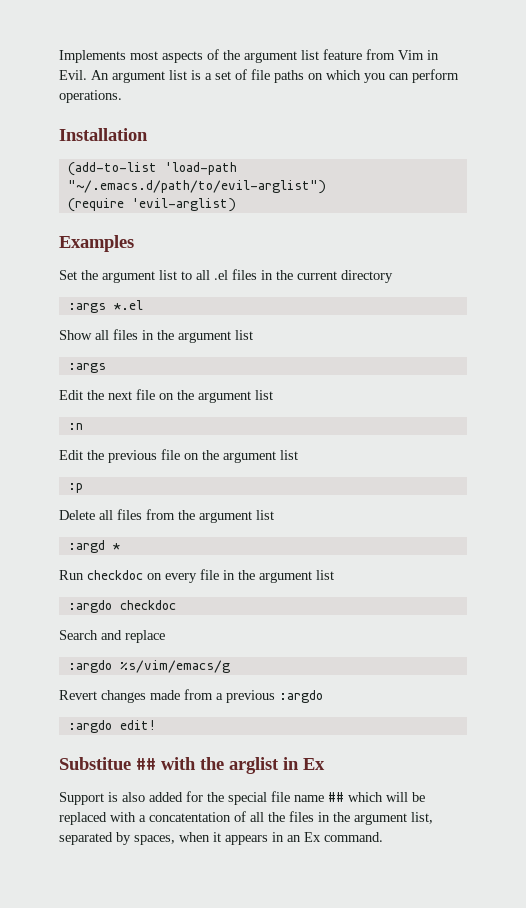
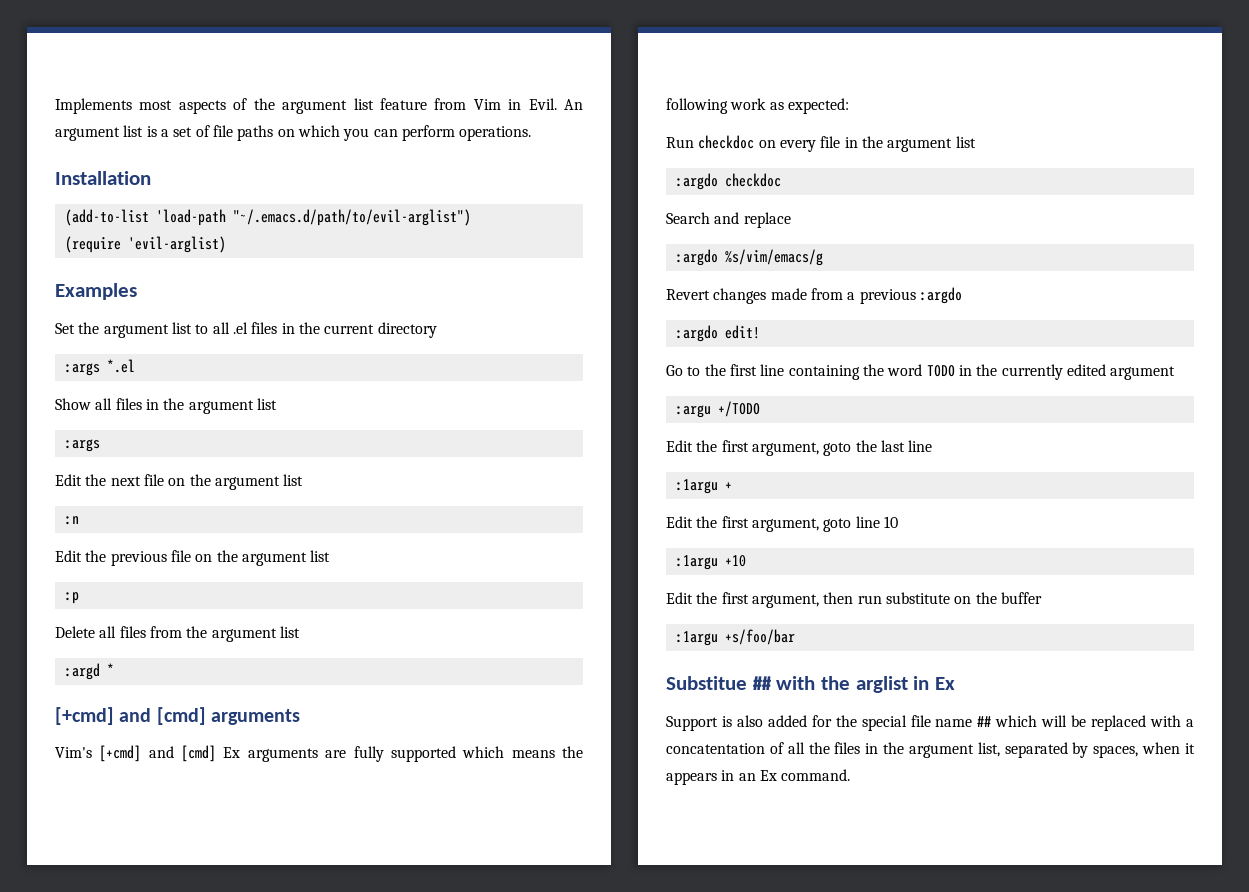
(120, 546) none -> [55,707,300,725] [55,745,584,762] [666,98,849,114] // [+cmd] and [cmd] arguments // Vim's [+cmd] and [cmd] Ex arguments are fully supported which means the following work as expected:
(156, 725) none -> [666,364,1176,380] [675,401,760,418] [666,440,933,456] [675,479,732,494] [666,516,898,532] [675,555,746,570] [666,592,1042,608] [675,629,795,646] // Go to the first line containing the word TODO in the currently edited argument // :argu +/TODO // Edit the first argument, goto the last line // :1argu + // Edit the first argument, goto line 10 // :1argu +10 // Edit the first argument, then run substitute on the buffer // :1argu +s/foo/bar

